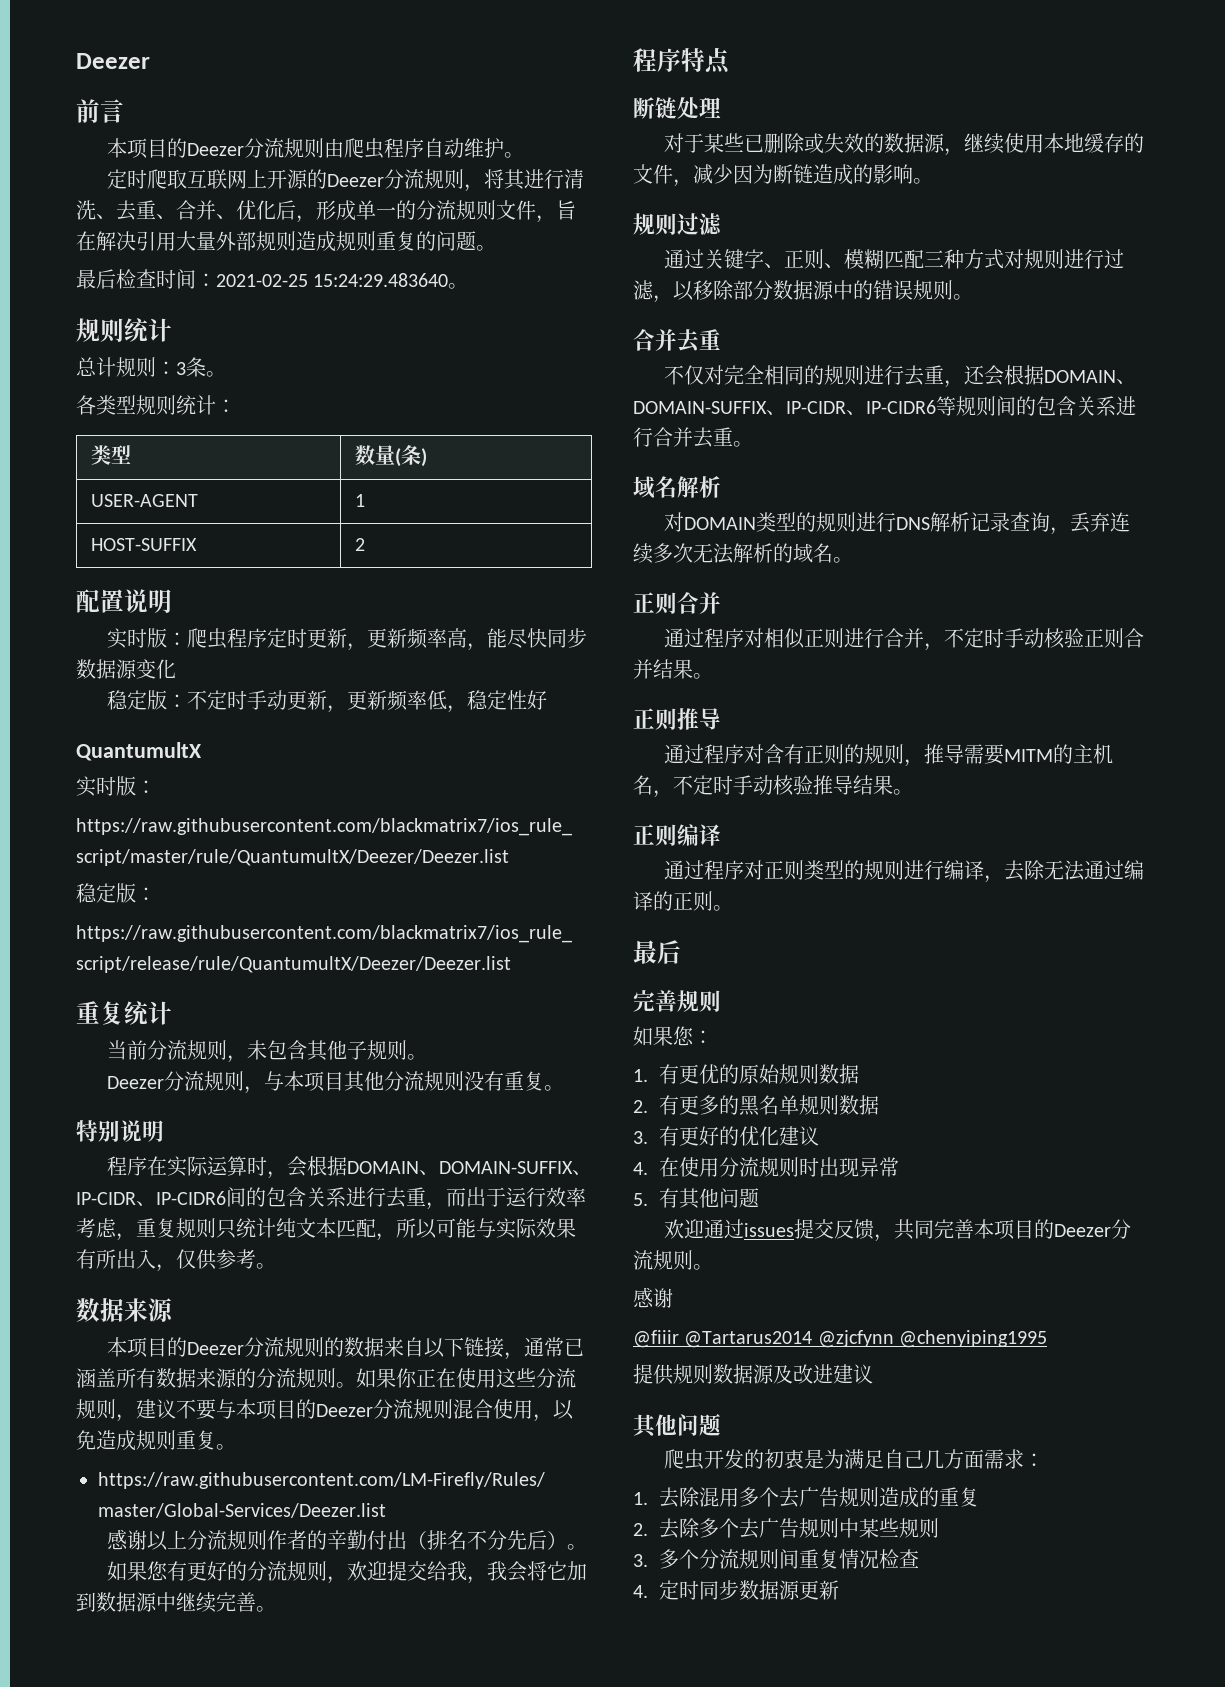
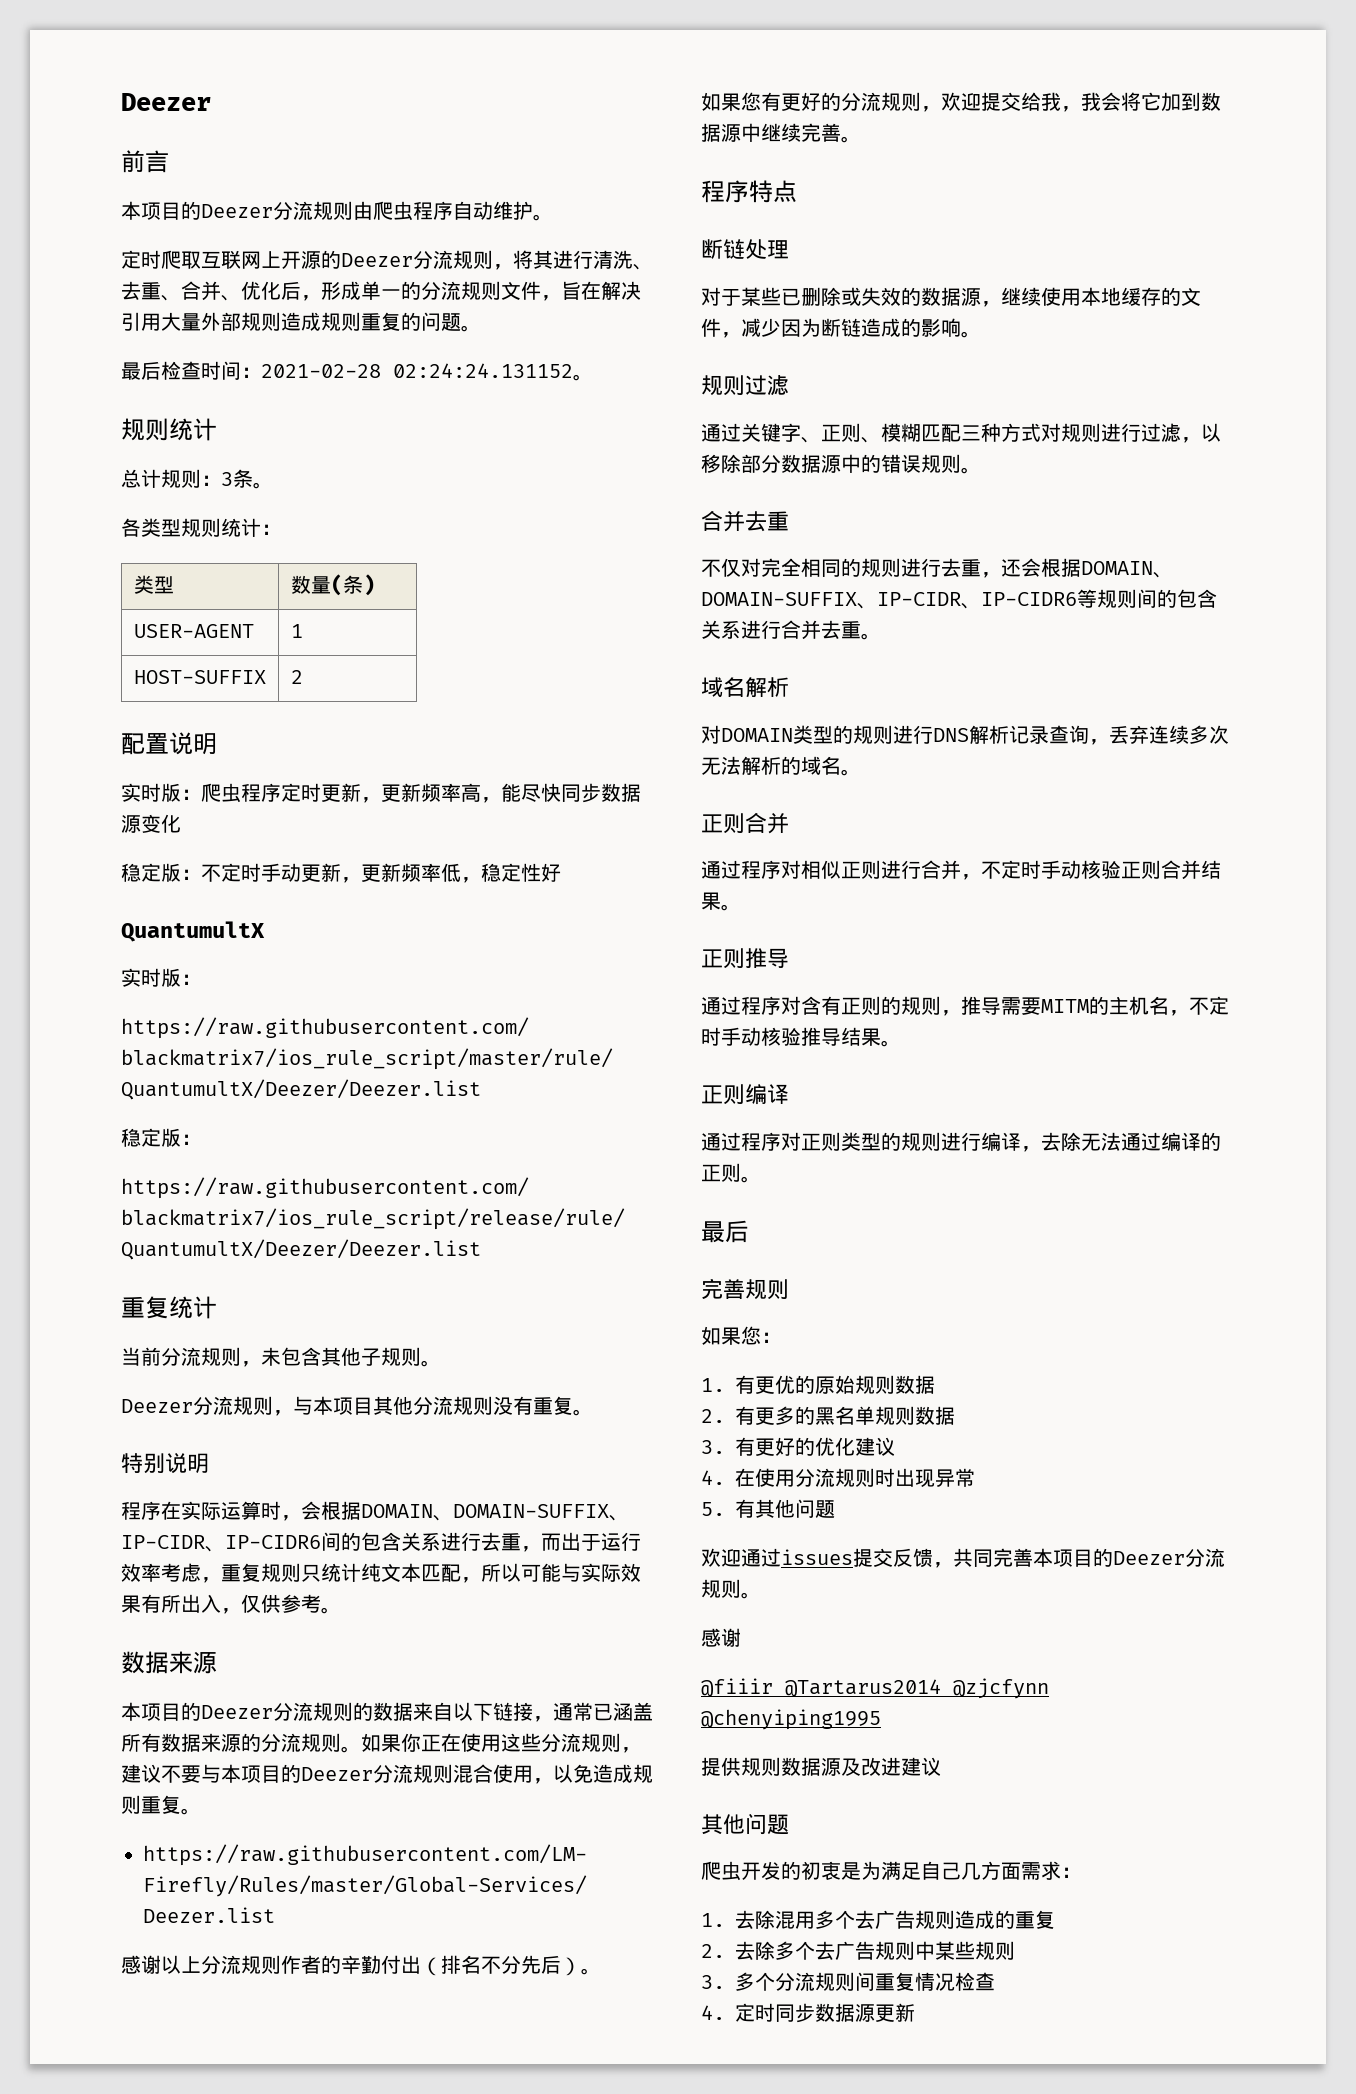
[216,273,449,287] 2021-02-25 15:24:29.483640 -> [261,363,573,378] 2021-02-28 02:24:24.131152

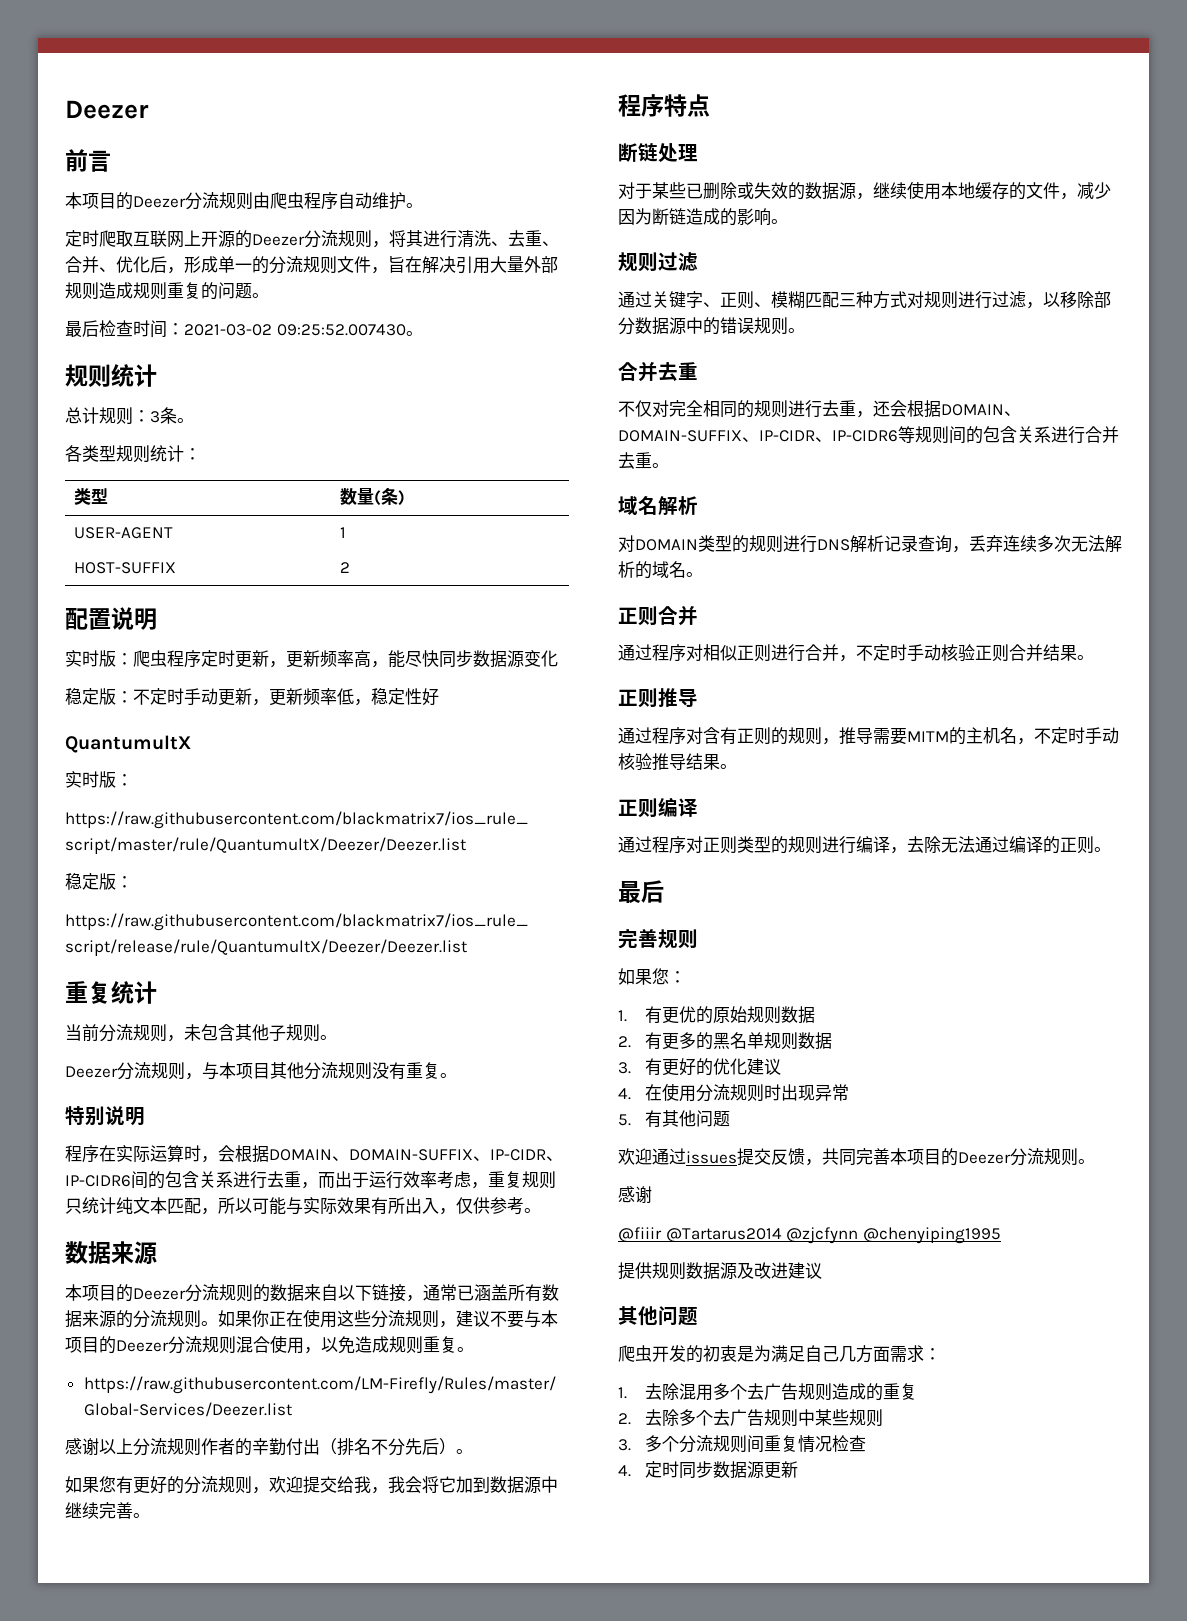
[261,363,573,378] 2021-02-28 02:24:24.131152 -> [184,324,406,336] 2021-03-02 09:25:52.007430

